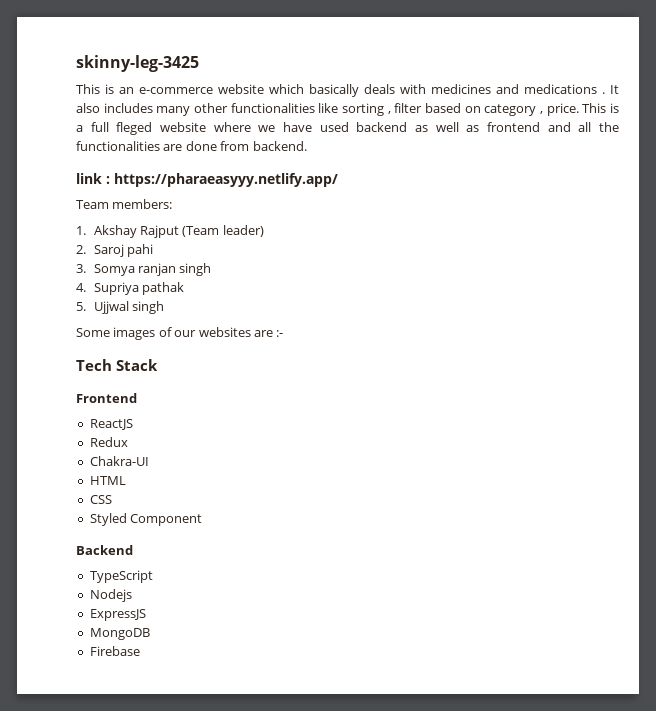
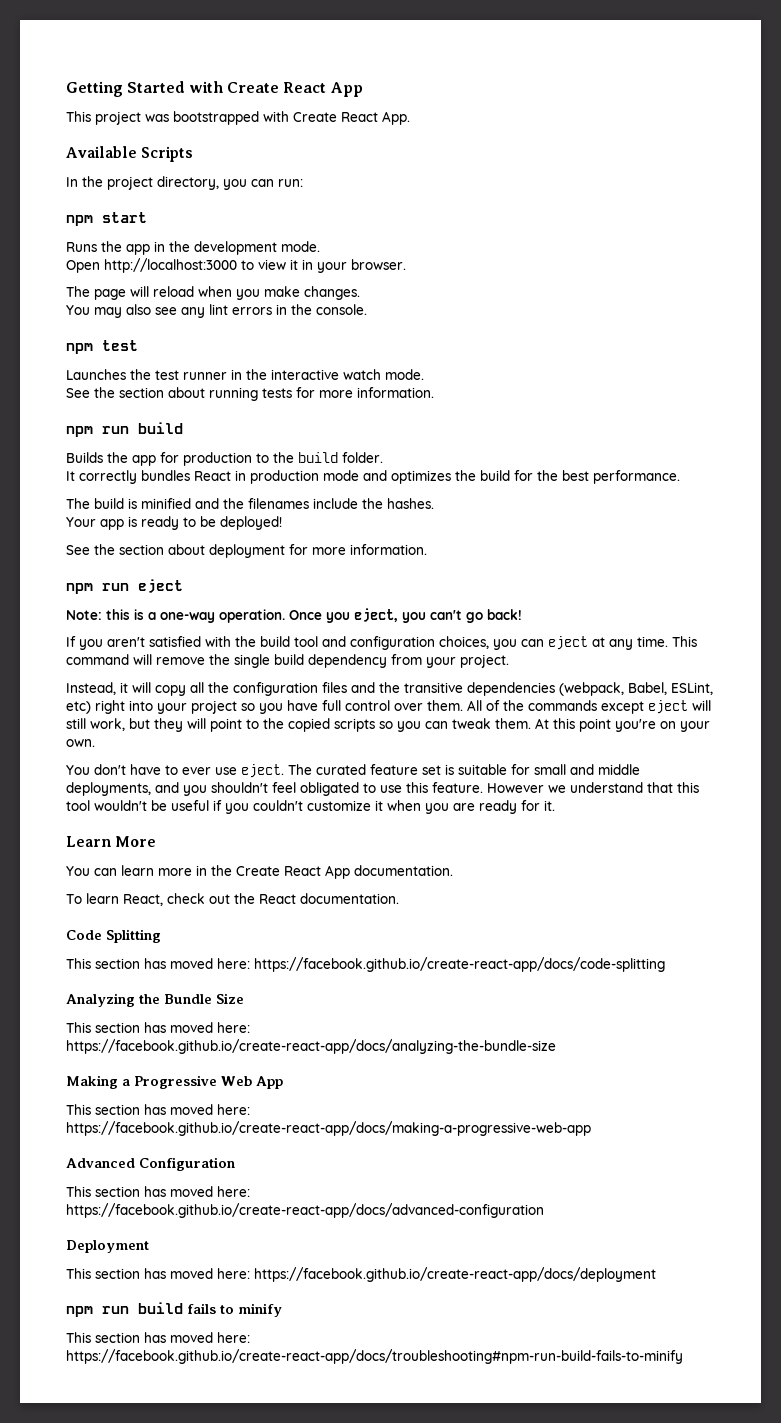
[76,55,199,72] [76,84,619,97] [76,103,620,116] [76,122,620,135] [76,141,307,151] [76,173,338,187] [76,199,173,209] [76,225,264,238] [76,244,153,257] [76,263,212,276] [76,282,184,295] [76,301,164,314] [76,327,284,340] [76,359,158,371] [76,393,137,403] [89,419,133,430] [89,437,128,447] [89,456,149,466] [89,476,126,485] [89,495,112,504] [89,513,203,526] [76,545,133,555] [89,570,153,583] [89,589,132,602] [89,609,146,621] [89,628,150,640] [89,646,140,656] skinny-leg-3425 // This is an e-commerce website which basically deals with medicines and medications . It also includes many other functionalities like sorting , filter based on category , price. This is a full fleged website where we have used backend as well as frontend and all the functionalities are done from backend. // link : https://pharaeasyyy.netlify.app/ // Team members: // 1. Akshay Rajput (Team leader) // 2. Saroj pahi // 3. Somya ranjan singh // 4. Supriya pathak // 5. Ujjwal singh // Some images of our websites are :- // Tech Stack // Frontend // ReactJS // Redux // Chakra-UI // HTML // CSS // Styled Component // Backend // TypeScript // Nodejs // ExpressJS // MongoDB // Firebase -> [66,81,363,97] [66,111,410,125] [66,146,194,162] [66,176,303,190] [66,212,147,226] [66,241,320,255] [66,258,406,273] [66,286,360,300] [66,304,367,318] [66,340,138,354] [66,369,424,380] [66,387,434,401] [66,422,183,437] [66,452,383,466] [66,470,680,484] [66,498,434,509] [66,516,282,530] [66,544,427,558] [66,579,183,594] [66,608,522,623] [66,636,697,650] [66,654,509,668] [66,682,713,696] [66,700,711,714] [66,718,710,732] [66,739,95,747] [66,764,640,778] [66,782,699,796] [66,800,555,814] [66,836,157,847] [66,865,453,879] [66,893,399,906] [66,929,161,943] [66,957,665,972] [66,993,244,1007] [66,1022,250,1033] [66,1039,556,1054] [66,1075,283,1089] [66,1104,250,1115] [66,1121,591,1136] [66,1157,235,1171] [66,1186,250,1197] [66,1203,544,1218] [66,1240,149,1253] [66,1267,656,1282] [66,1302,282,1317] [66,1332,250,1343] [66,1349,683,1364] Getting Started with Create React App // This project was bootstrapped with Create React App. // Available Scripts // In the project directory, you can run: // npm start // Runs the app in the development mode. // Open http://localhost:3000 to view it in your browser. // The page will reload when you make changes. // You may also see any lint errors in the console. // npm test // Launches the test runner in the interactive watch mode. // See the section about running tests for more information. // npm run build // Builds the app for production to the build folder. // It correctly bundles React in production mode and optimizes the build for the best performance. // The build is minified and the filenames include the hashes. // Your app is ready to be deployed! // See the section about deployment for more information. // npm run eject // Note: this is a one-way operation. Once you eject, you can't go back! // If you aren't satisfied with the build tool and configuration choices, you can eject at any time. This command will remove the single build dependency from your project. // Instead, it will copy all the configuration files and the transitive dependencies (webpack, Babel, ESLint, etc) right into your project so you have full control over them. All of the commands except eject will still work, but they will point to the copied scripts so you can tweak them. At this point you're on your own. // You don't have to ever use eject. The curated feature set is suitable for small and middle deployments, and you shouldn't feel obligated to use this feature. However we understand that this tool wouldn't be useful if you couldn't customize it when you are ready for it. // Learn More // You can learn more in the Create React App documentation. // To learn React, check out the React documentation. // Code Splitting // This section has moved here: https://facebook.github.io/create-react-app/docs/code-splitting // Analyzing the Bundle Size // This section has moved here: https://facebook.github.io/create-react-app/docs/analyzing-the-bundle-size // Making a Progressive Web App // This section has moved here: https://facebook.github.io/create-react-app/docs/making-a-progressive-web-app // Advanced Configuration // This section has moved here: https://facebook.github.io/create-react-app/docs/advanced-configuration // Deployment // This section has moved here: https://facebook.github.io/create-react-app/docs/deployment // npm run build fails to minify // This section has moved here: https://facebook.github.io/create-react-app/docs/troubleshooting#npm-run-build-fails-to-minify

